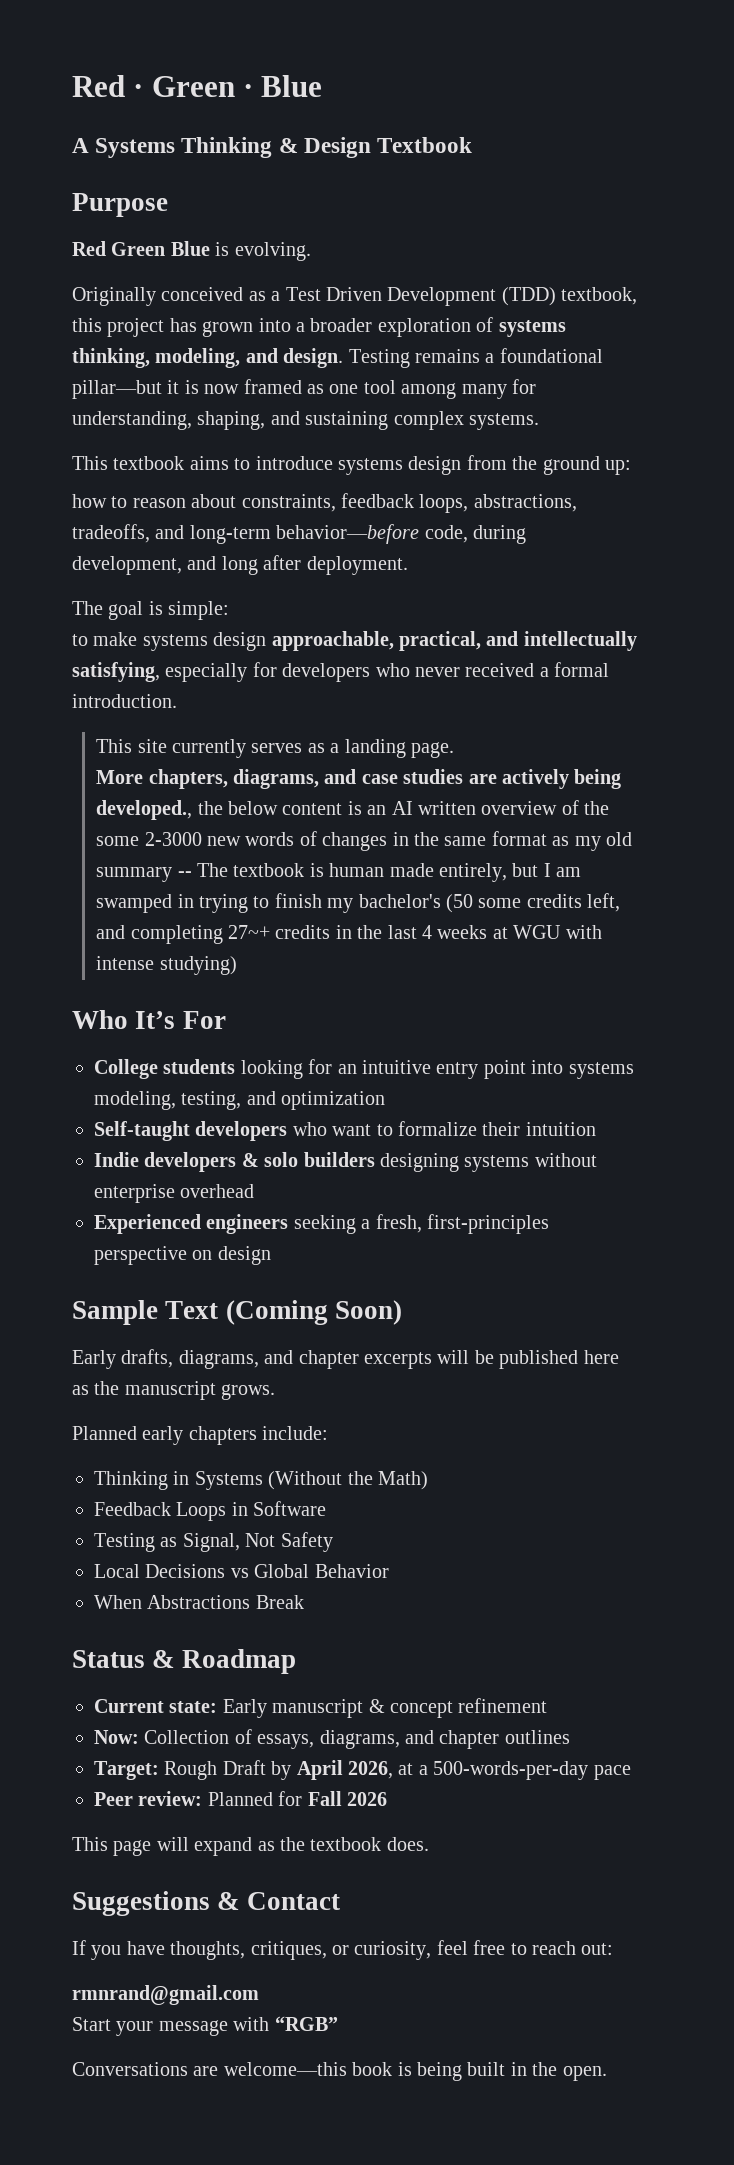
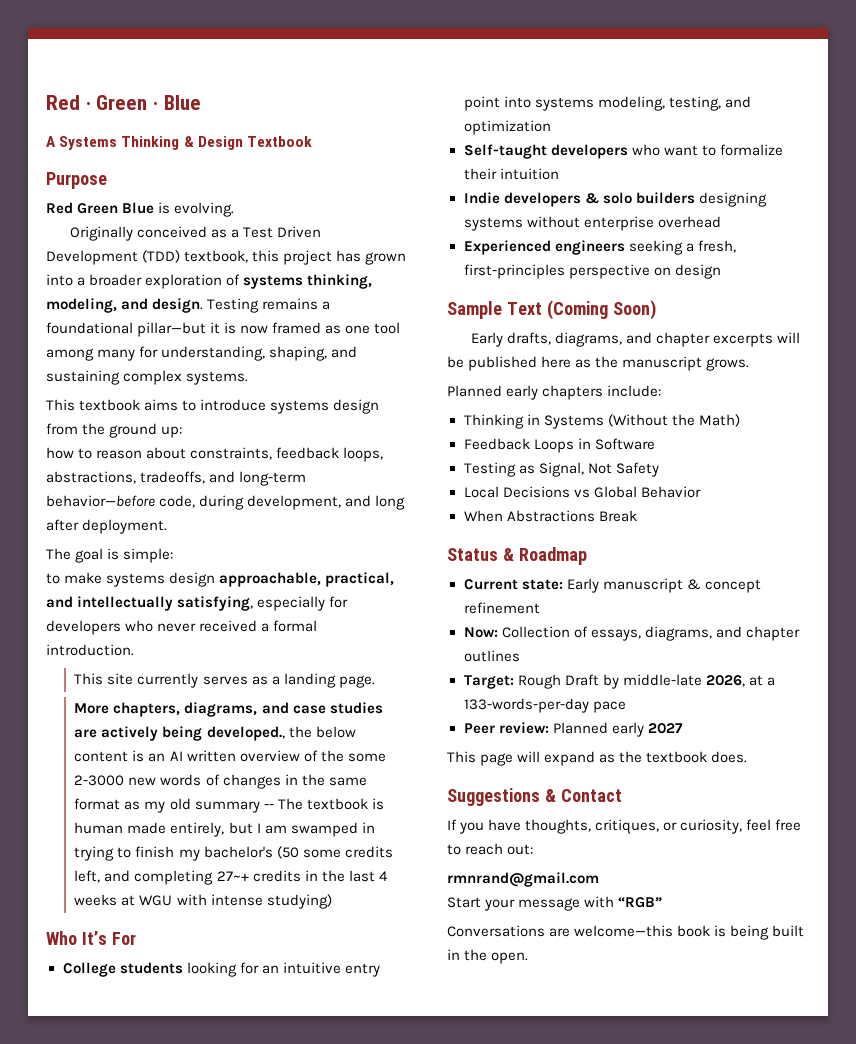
[296,1760,343,1780] April -> [622,674,702,686] middle-late
[433,1761,589,1780] 500-words-per-day -> [463,698,589,713] 133-words-per-day
[278,1791,387,1806] for Fall 2026 -> [611,722,683,737] early 2027

